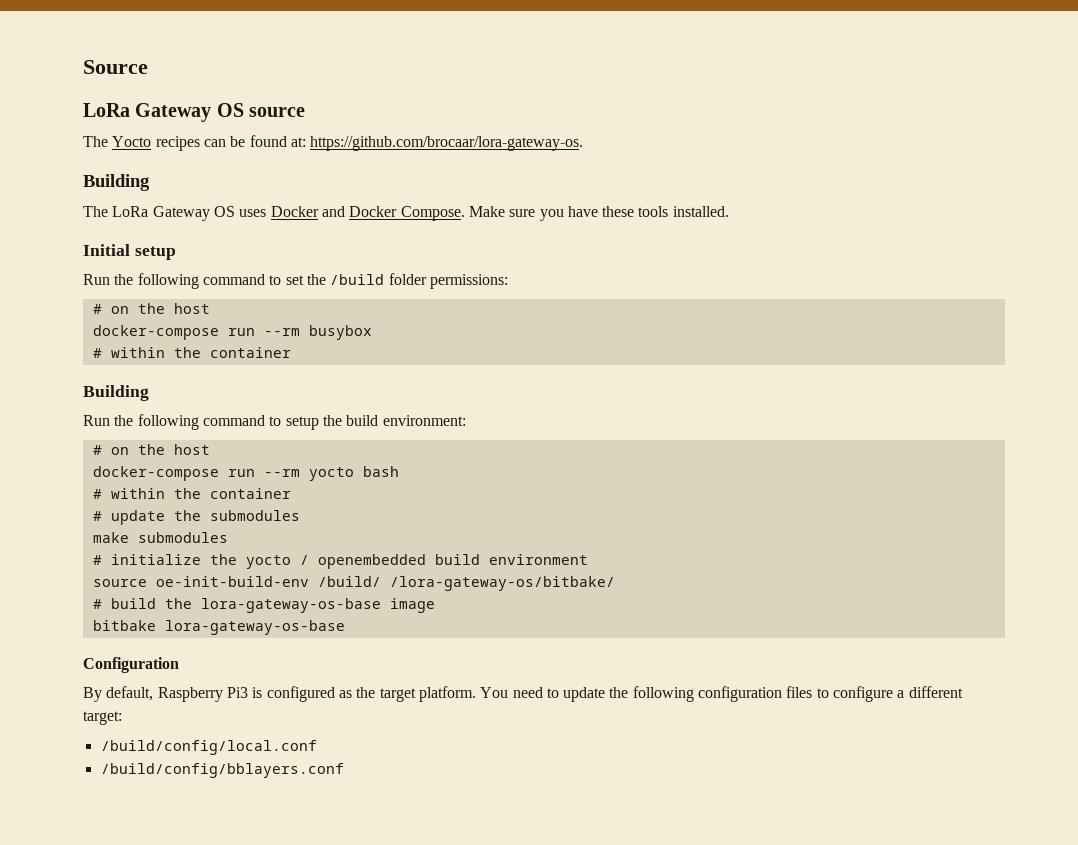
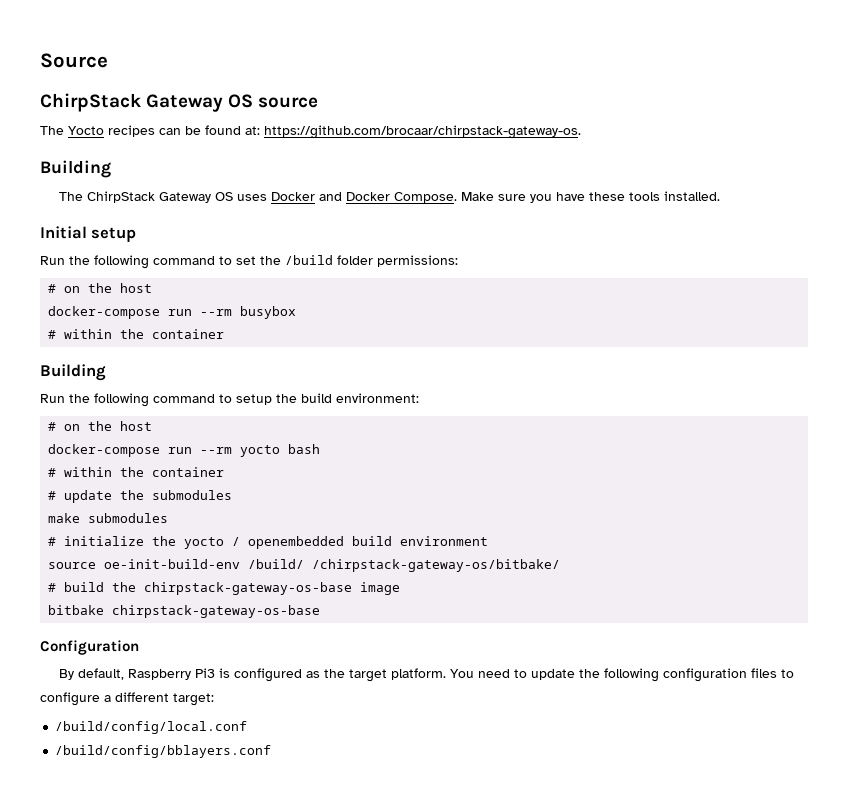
[83,103,130,117] LoRa -> [40,93,141,112] ChirpStack
[310,136,584,151] https://github.com/brocaar/lora-gateway-os. -> [264,125,581,139] https://github.com/brocaar/chirpstack-gateway-os.
[112,206,149,217] LoRa -> [87,191,156,203] ChirpStack
[389,576,615,591] /lora-gateway-os/bitbake/ -> [312,559,561,572] /chirpstack-gateway-os/bitbake/
[200,598,381,613] lora-gateway-os-base -> [144,582,353,595] chirpstack-gateway-os-base
[164,620,345,635] lora-gateway-os-base -> [112,605,321,618] chirpstack-gateway-os-base

